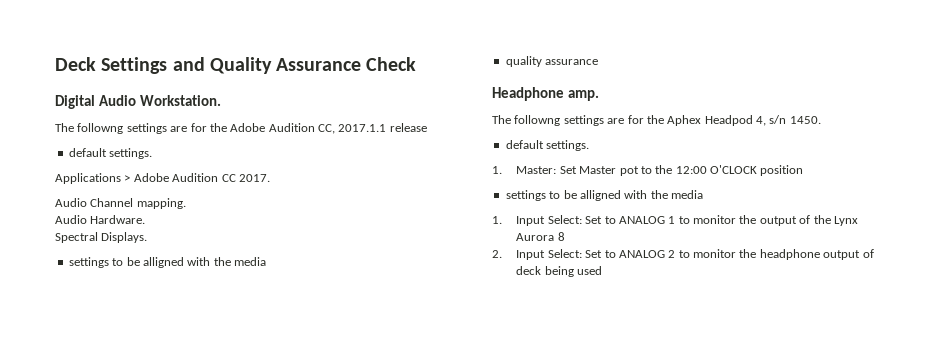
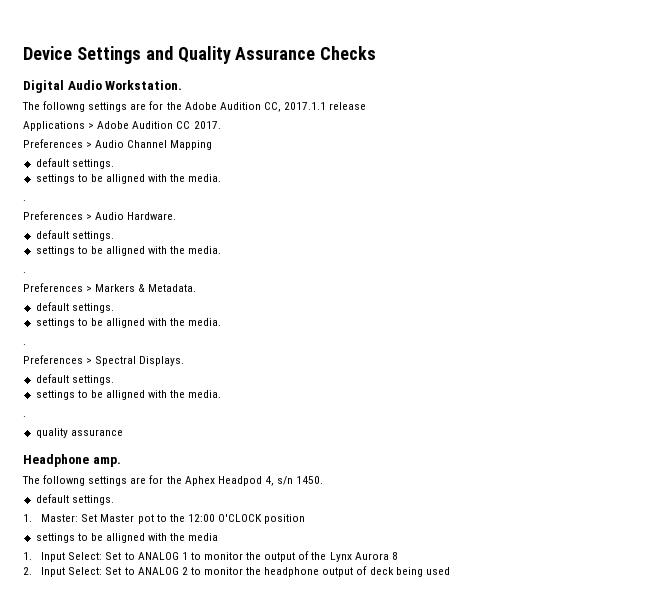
[55,57,96,71] Deck -> [23,46,72,60] Device
[366,57,417,71] Check -> [320,46,377,60] Checks
[68,148,153,159] // default settings. -> (367, 106) none
[55,198,186,209] [55,215,146,224] [55,232,148,243] [68,257,266,268] Audio Channel mapping. // Audio Hardware. // Spectral Displays. // settings to be alligned with the media -> [23,139,213,150] [35,158,114,169] [35,174,222,184] [23,200,26,201] [23,211,177,220] [35,230,114,241] [35,246,222,256] [23,272,26,273] [23,283,197,292] [35,302,114,313] [35,318,222,328] [23,344,26,345] [23,355,185,366] [35,374,114,385] [35,390,222,400] [23,416,26,417] Preferences > Audio Channel Mapping // default settings. // settings to be alligned with the media. // . // Preferences > Audio Hardware. // default settings. // settings to be alligned with the media. // . // Preferences > Markers & Metadata. // default settings. // settings to be alligned with the media. // . // Preferences > Spectral Displays. // default settings. // settings to be alligned with the media. // .

